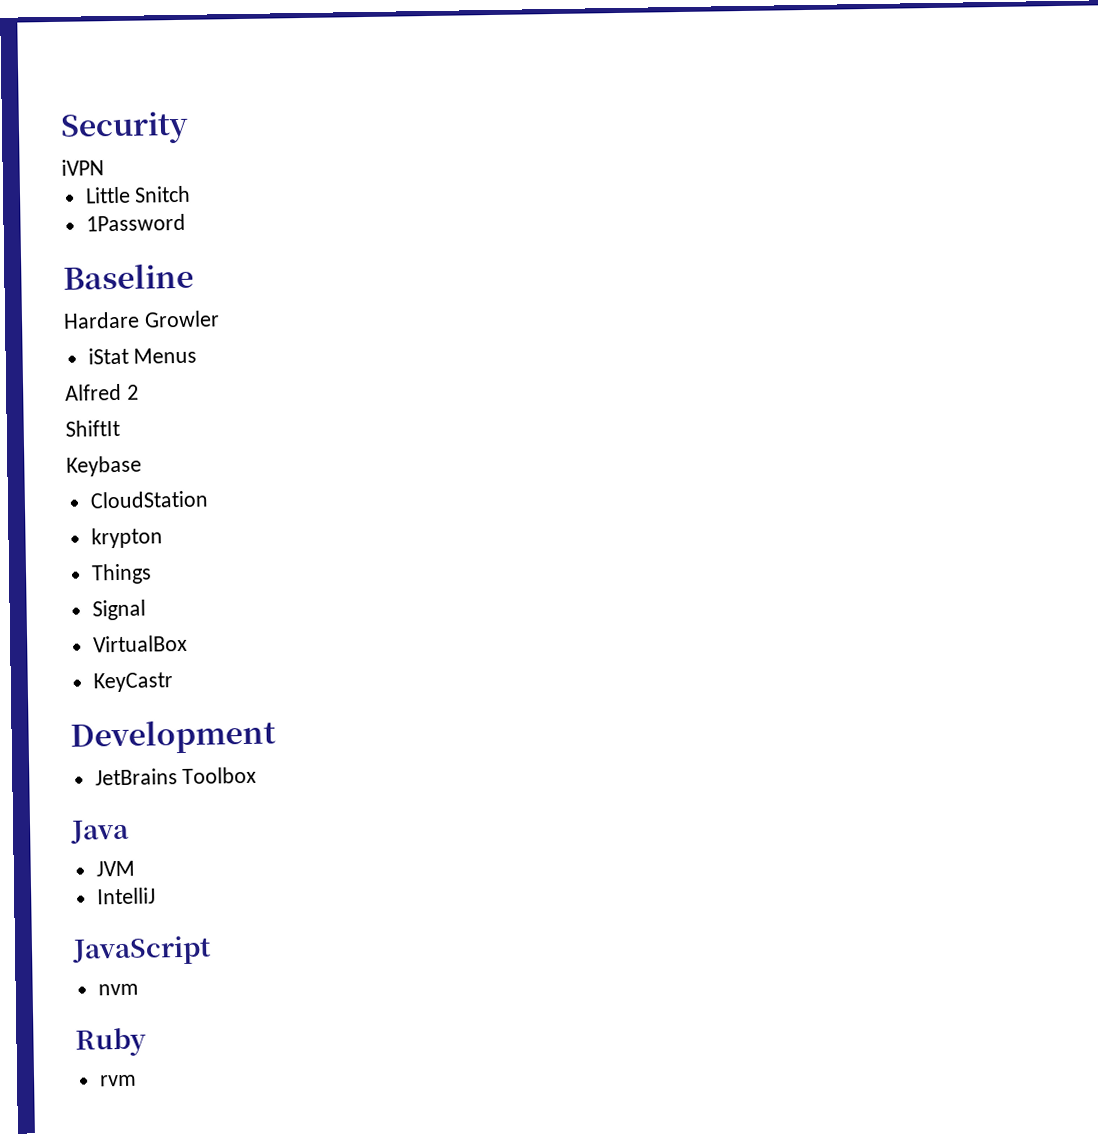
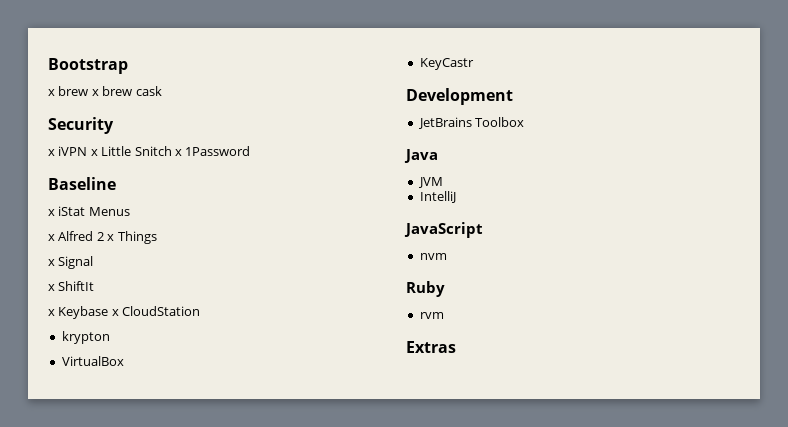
(60, 127) none -> [48,58,128,74] [48,86,162,96] Bootstrap // x brew x brew cask //
(189, 127) none -> [48,149,55,156] x
(104, 167) // -> [90,149,98,156] x
(192, 194) // -> [174,149,182,156] x
[63,310,220,329] Hardare Growler // -> [48,209,55,216] x
(198, 355) none -> [48,234,55,241] x
(139, 392) // -> [107,231,157,244] [48,256,94,269] [48,284,55,291] x Things // x Signal // x
(120, 428) none -> [48,309,55,316] x
(142, 466) // -> [111,309,119,316] x
[90,563,152,585] [91,599,146,621] // Things // Signal -> (110, 337) none
(137, 1080) none -> [406,341,456,353] // Extras

